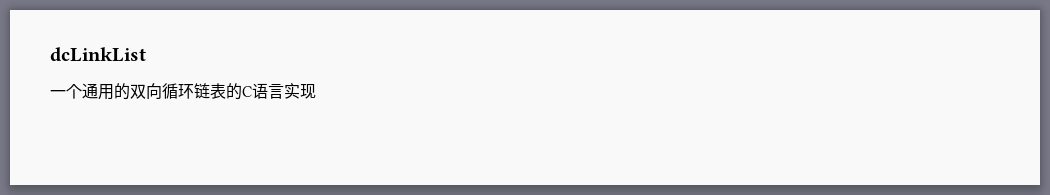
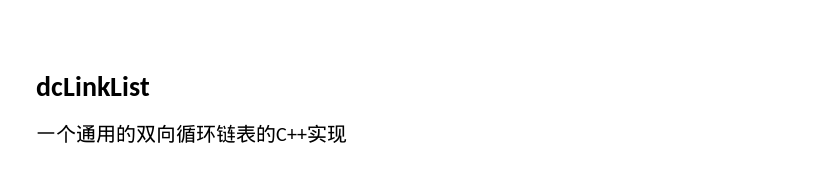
[242,83,284,99] C语言 -> [276,128,307,141] C++

